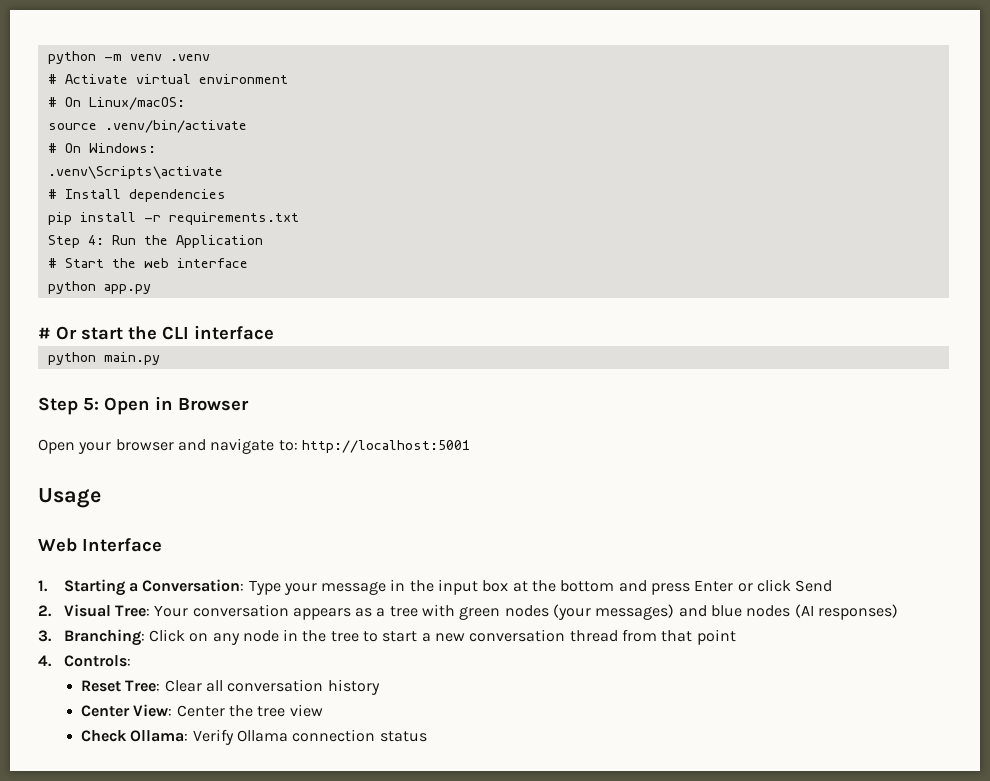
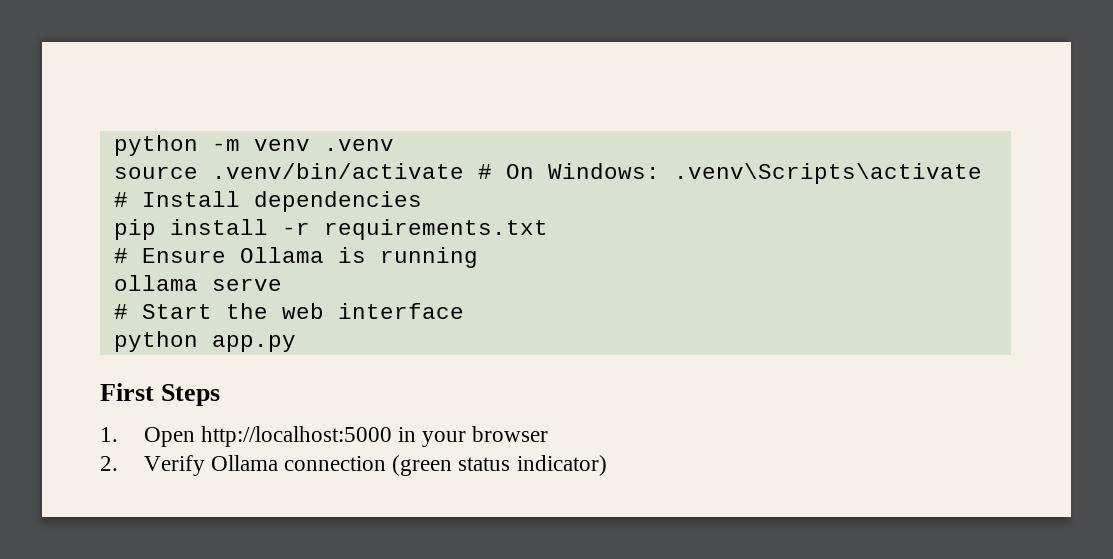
[47,74,288,84] [47,97,185,110] // # Activate virtual environment // # On Linux/macOS: -> (394, 145) none
(247, 126) // -> (464, 171) none
(156, 148) // -> (660, 171) none
[47,235,263,248] Step 4: Run the Application -> [113,247,478,268] [113,275,282,291] # Ensure Ollama is running // ollama serve
[38,325,274,340] [47,352,160,365] [38,396,249,415] [38,438,470,454] [38,488,101,508] [38,538,162,552] [38,579,833,596] [38,604,898,620] [38,629,736,646] [38,655,131,667] [81,679,380,695] [81,704,323,717] [81,729,427,745] # Or start the CLI interface // python main.py // Step 5: Open in Browser // Open your browser and navigate to: http://localhost:5001 // Usage // Web Interface // 1. Starting a Conversation: Type your message in the input box at the bottom and press Enter or click Send // 2. Visual Tree: Your conversation appears as a tree with green nodes (your messages) and blue nodes (AI responses) // 3. Branching: Click on any node in the tree to start a new conversation thread from that point // 4. Controls: // Reset Tree: Clear all conversation history // Center View: Center the tree view // Check Ollama: Verify Ollama connection status -> [100,383,221,406] [100,426,549,447] [100,455,607,476] First Steps // 1. Open http://localhost:5000 in your browser // 2. Verify Ollama connection (green status indicator)

